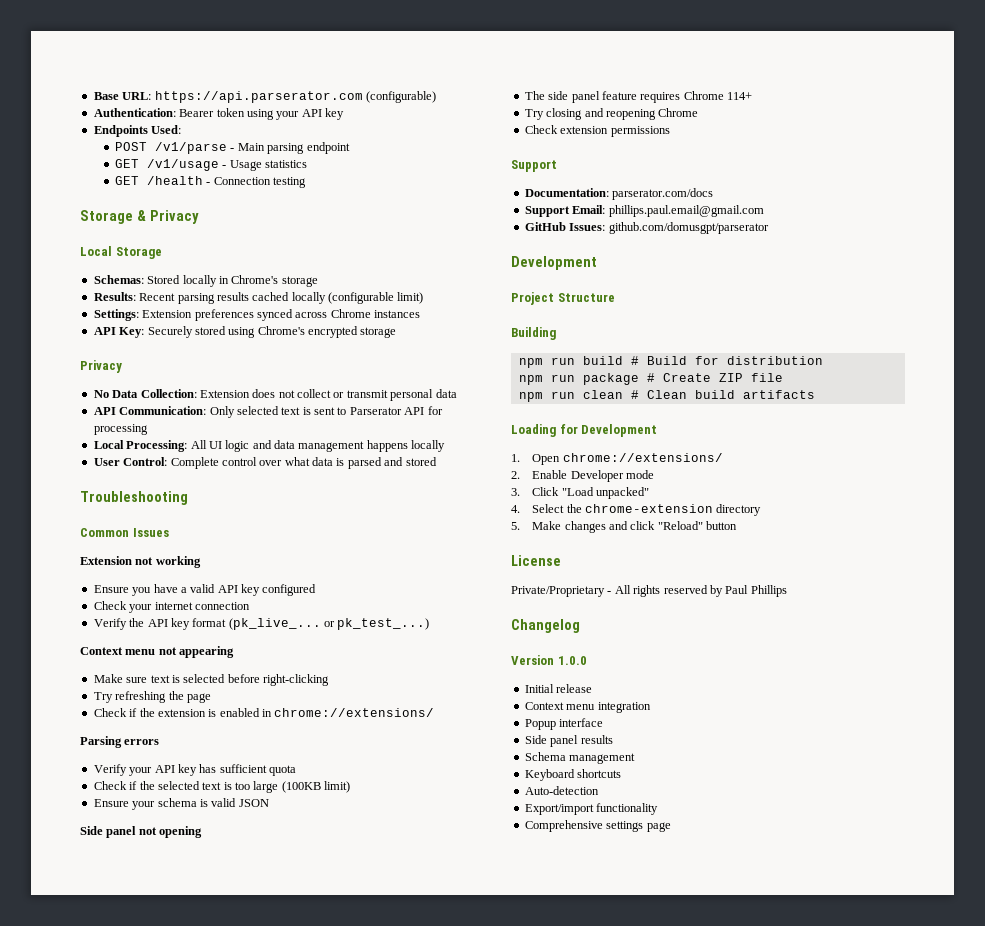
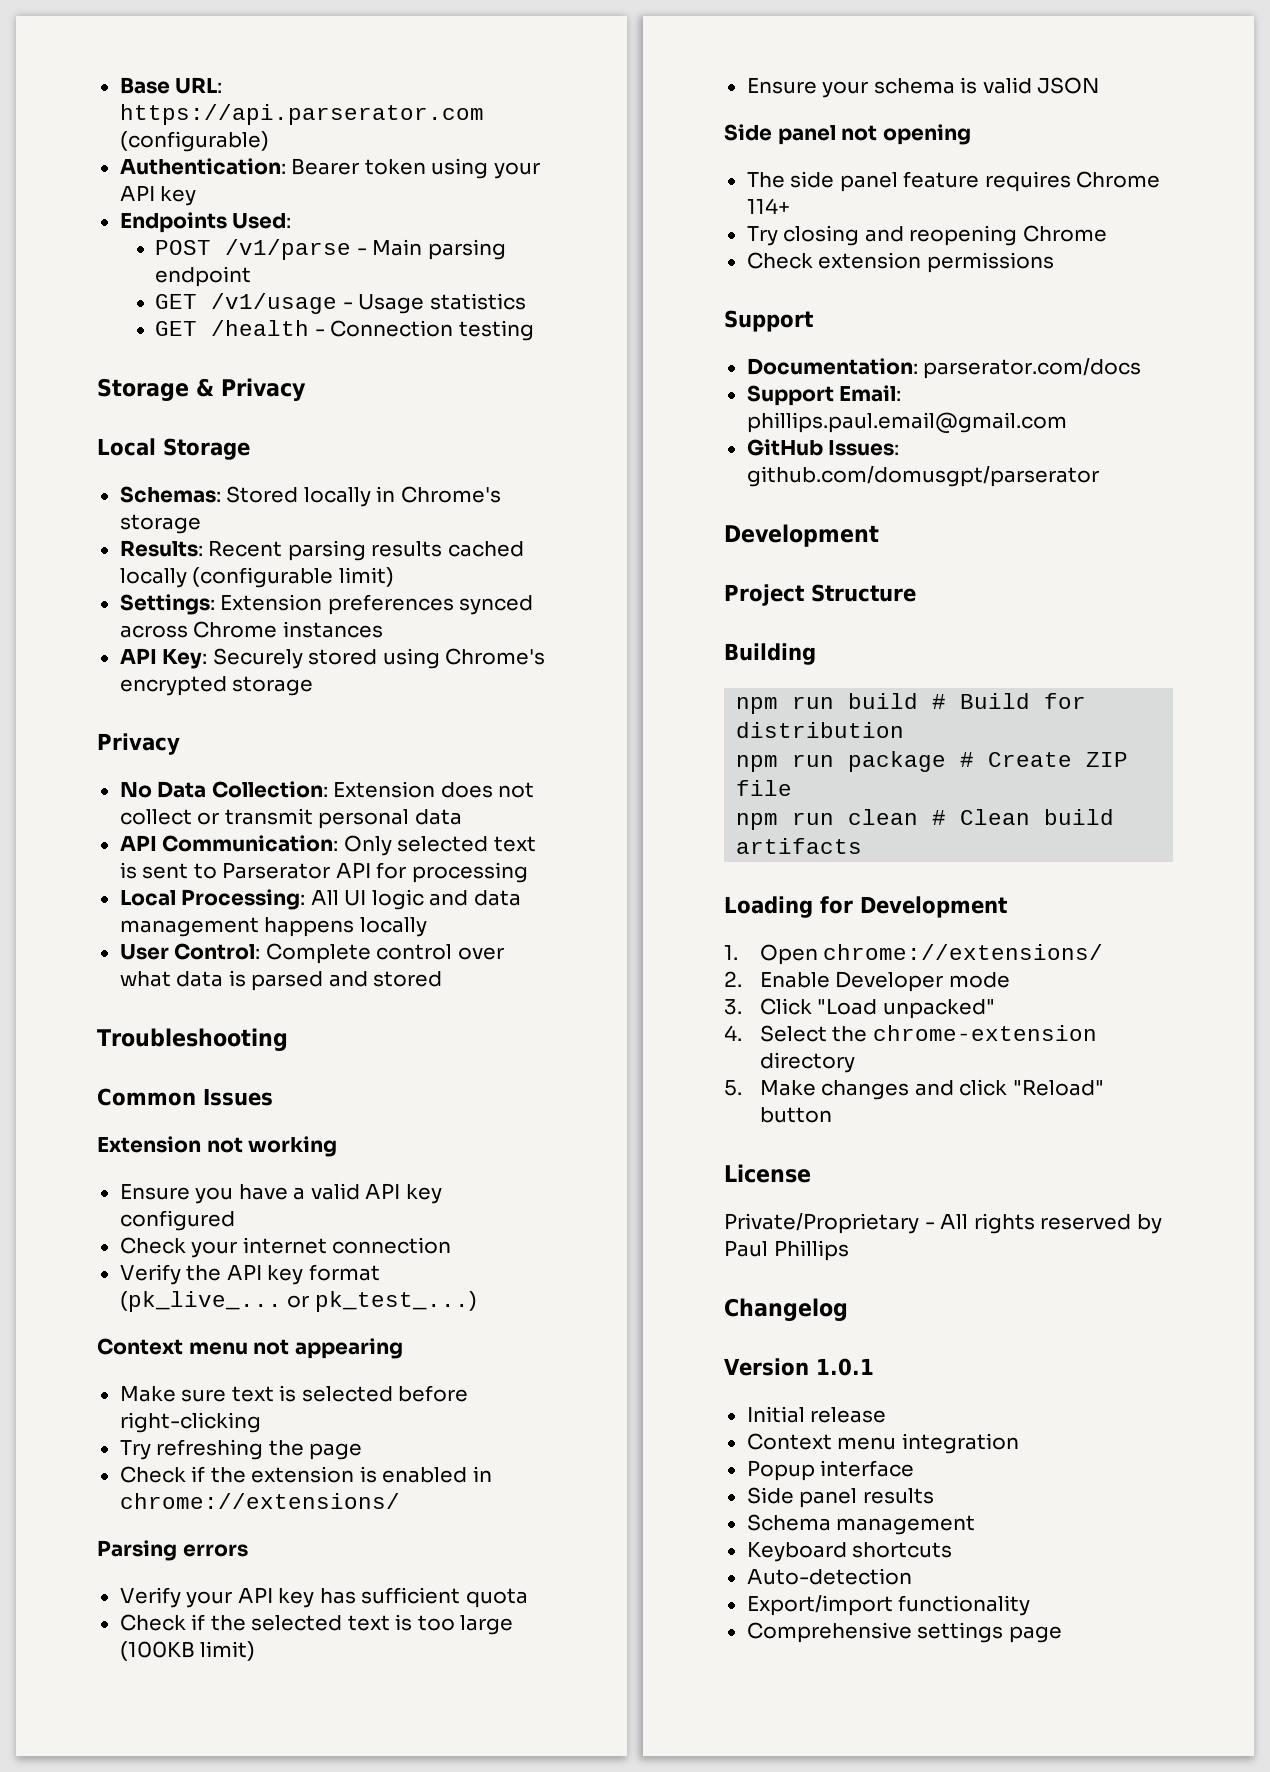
[557,656,587,665] 1.0.0 -> [815,1358,874,1376] 1.0.1

